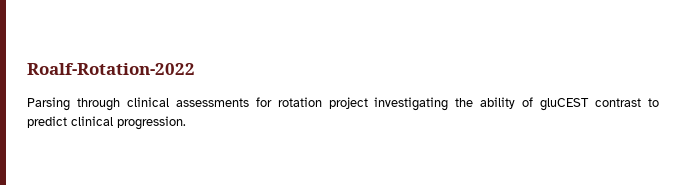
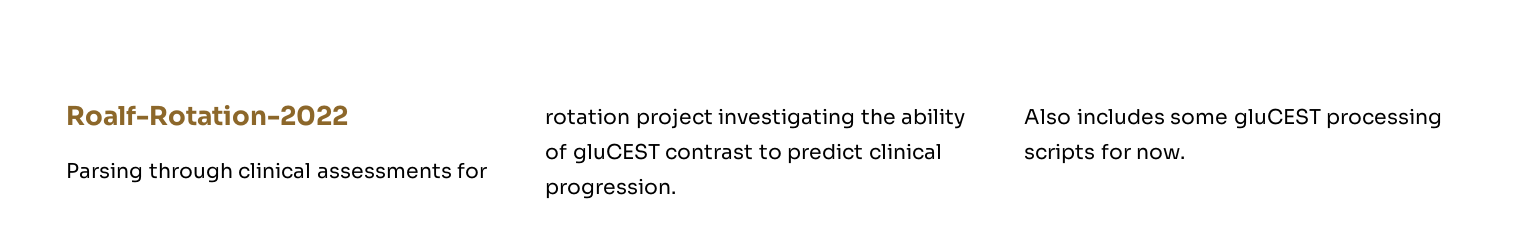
(186, 123) none -> [1024,108,1443,129] [1024,143,1186,164] // Also includes some gluCEST processing scripts for now.

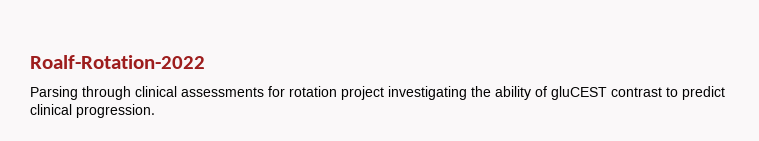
[1024,108,1443,129] [1024,143,1186,164] // Also includes some gluCEST processing scripts for now. -> (155, 111) none

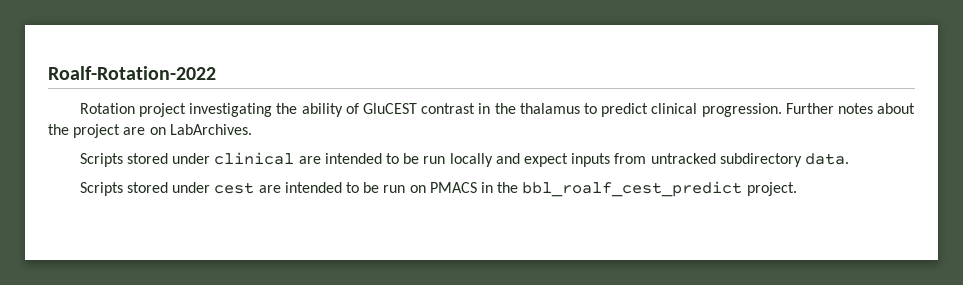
[30,86,337,100] Parsing through clinical assessments for rotation -> [79,103,135,114] Rotation
[551,86,725,100] [30,104,155,118] gluCEST contrast to predict clinical progression. -> [363,103,916,117] [48,124,252,138] [79,152,849,167] [79,181,797,197] GluCEST contrast in the thalamus to predict clinical progression. Further notes about the project are on LabArchives. // Scripts stored under clinical are intended to be run locally and expect inputs from untracked subdirectory data. // Scripts stored under cest are intended to be run on PMACS in the bbl_roalf_cest_predict project.

